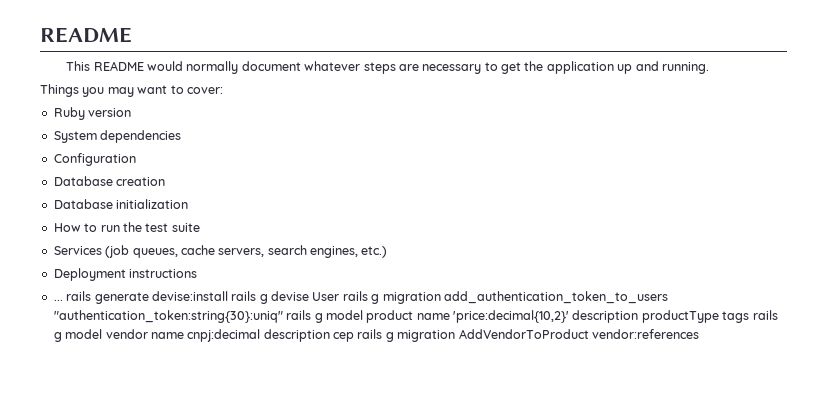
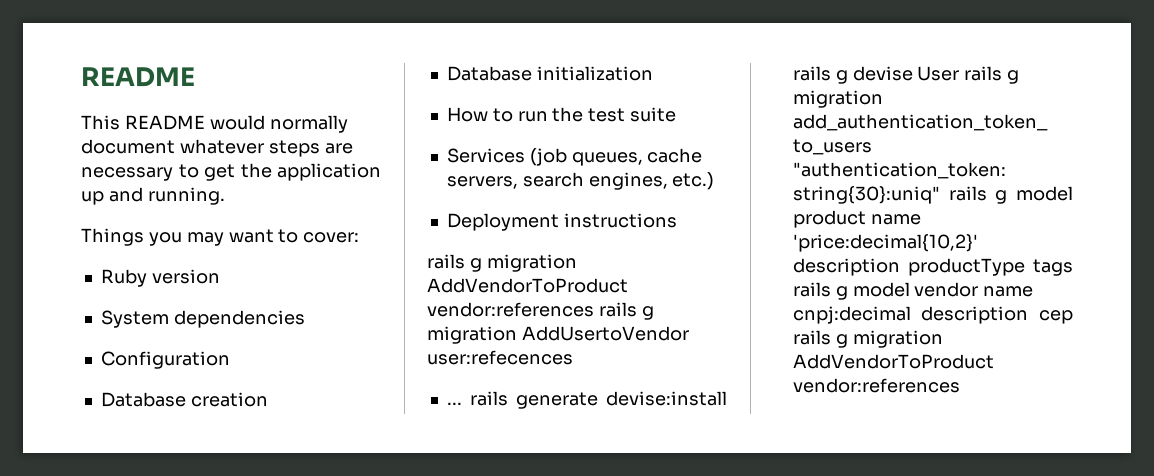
(198, 273) none -> [427,254,577,272] [427,278,628,293] [427,302,654,320] [427,326,689,344] [427,350,573,365] // rails g migration AddVendorToProduct vendor:references rails g migration AddUsertoVendor user:refecences

